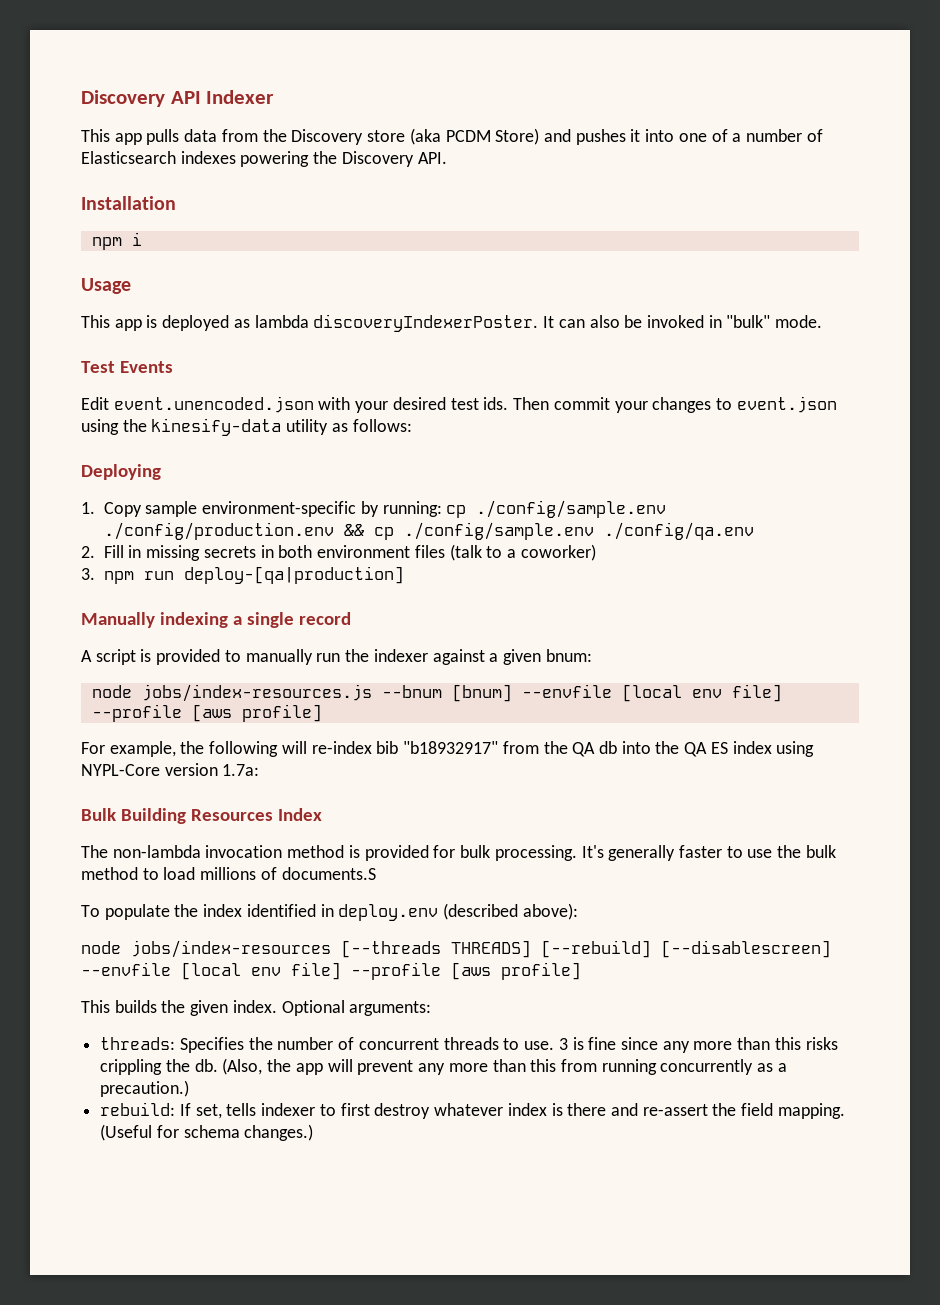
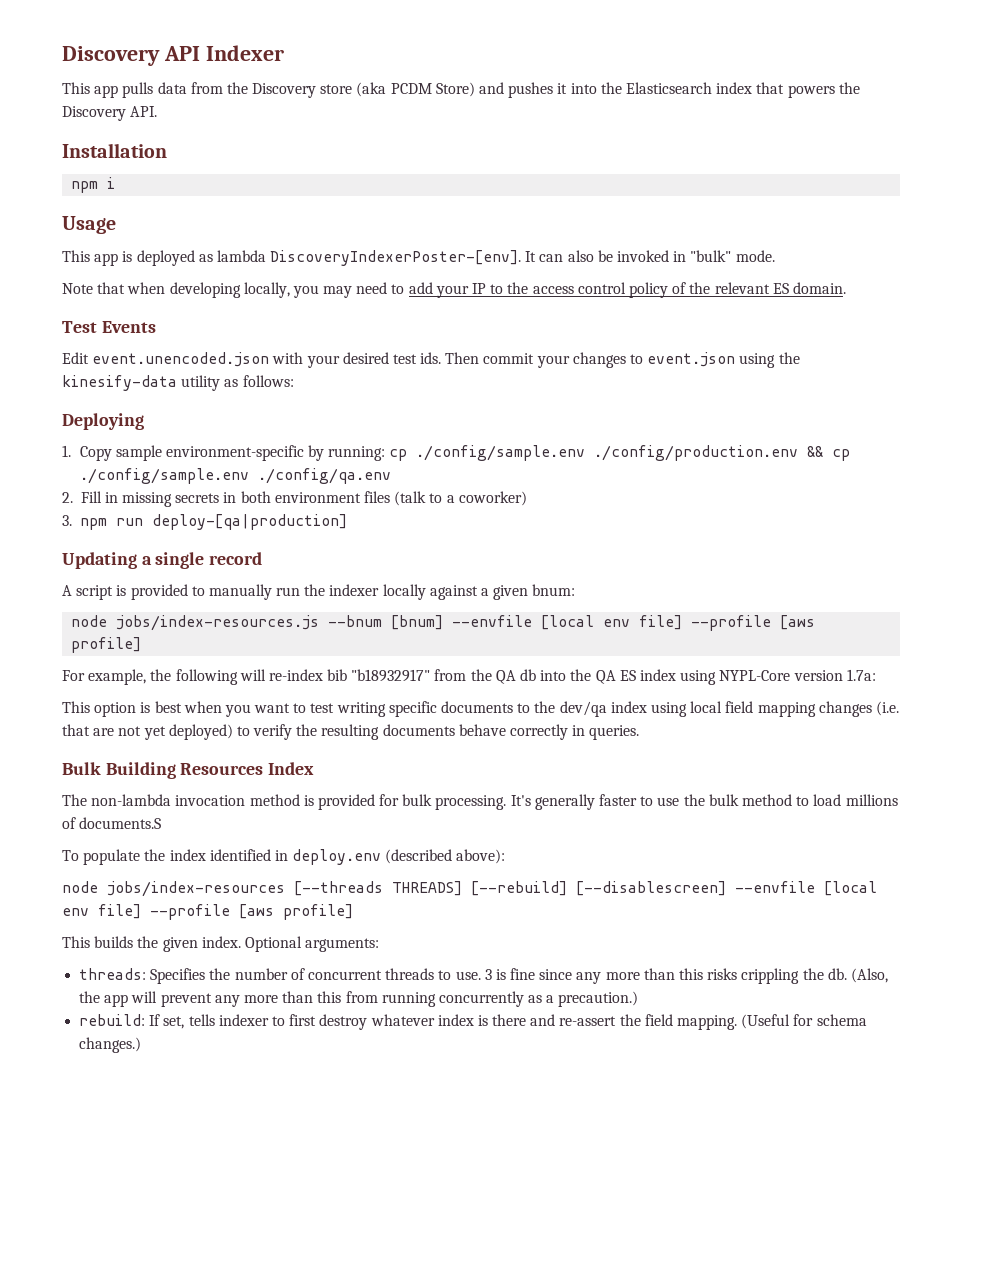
[678,129,823,142] [81,151,310,167] one of a number of Elasticsearch indexes powering -> [600,82,835,98] the Elasticsearch index that powers
[313,314,539,332] discoveryIndexerPoster. -> [270,250,522,266] DiscoveryIndexerPoster-[env].
(823, 321) none -> [62,282,846,298] // Note that when developing locally, you may need to add your IP to the access control policy of the relevant ES domain.
[81,612,228,628] Manually indexing -> [62,552,137,569] Updating
(428, 655) none -> [382,584,426,600] locally
(260, 770) none -> [62,701,899,717] [62,724,640,740] // This option is best when you want to test writing specific documents to the dev/qa index using local field mapping changes (i.e. that are not yet deployed) to verify the resulting documents behave correctly in queries.

